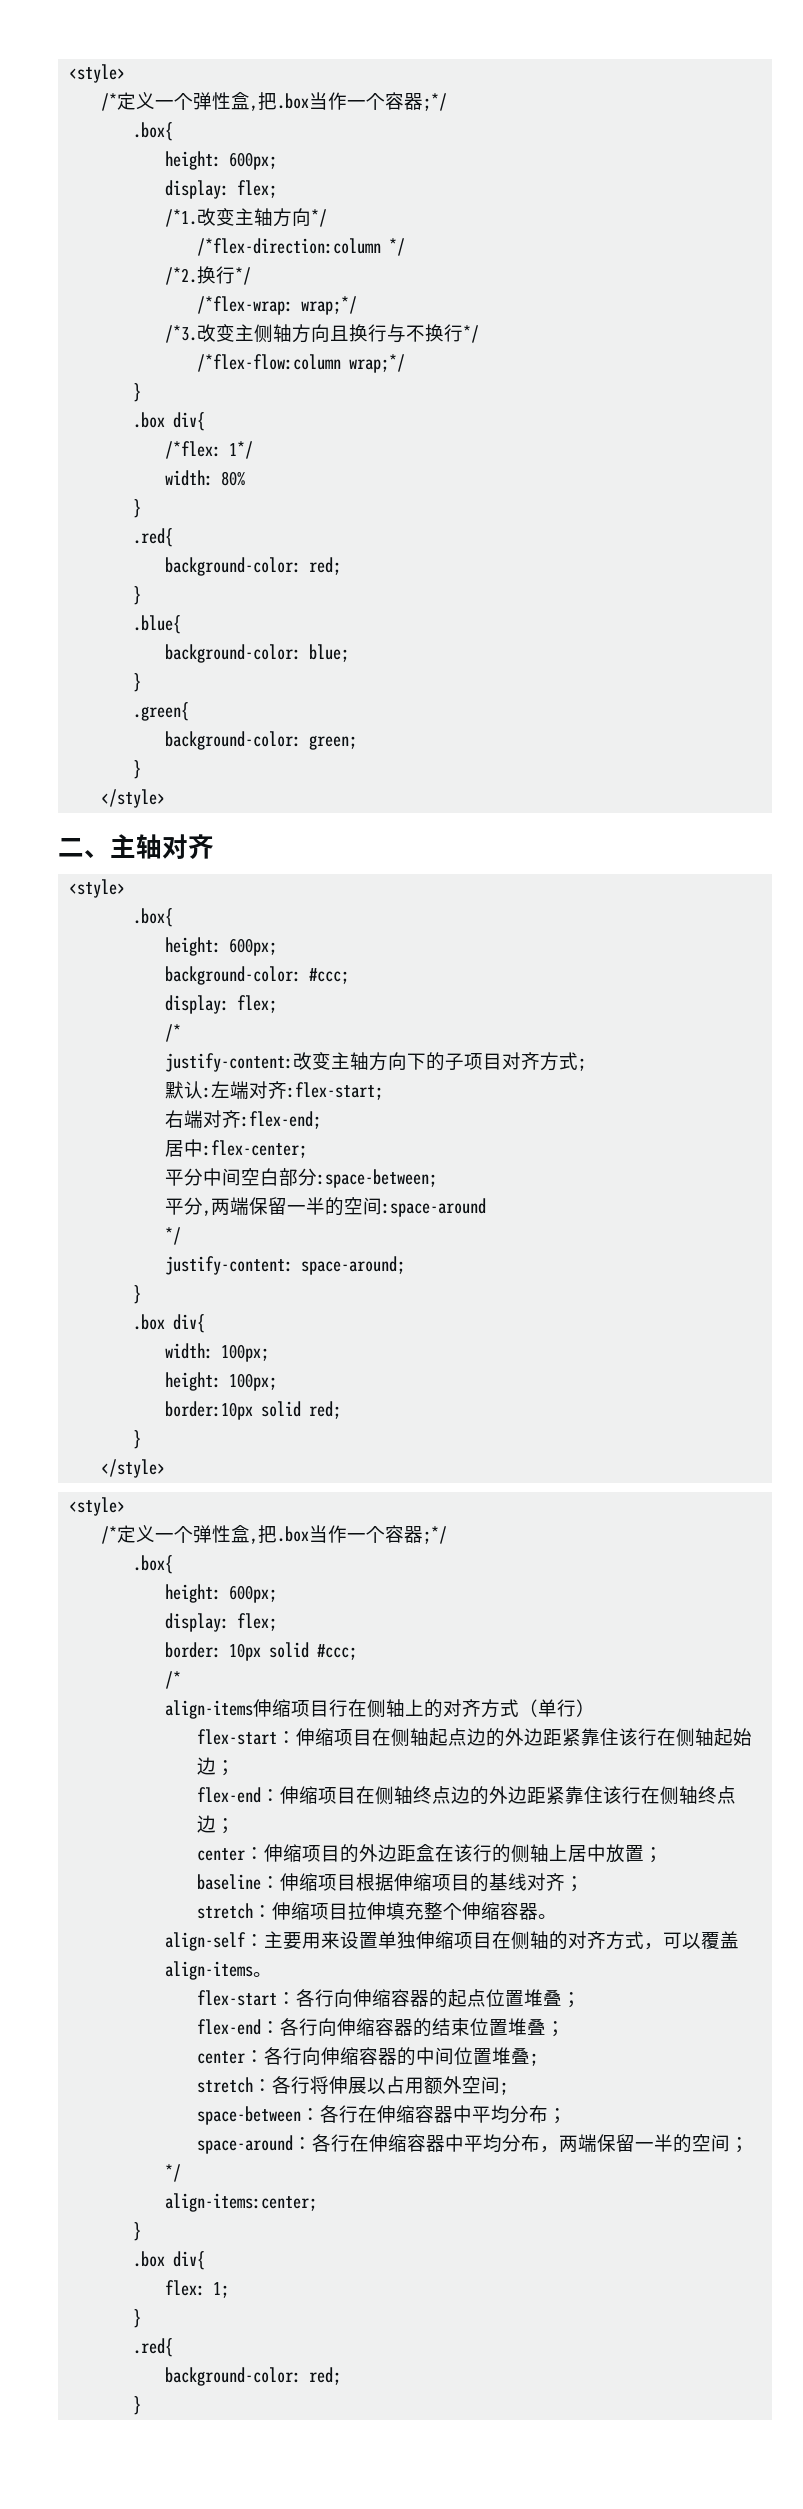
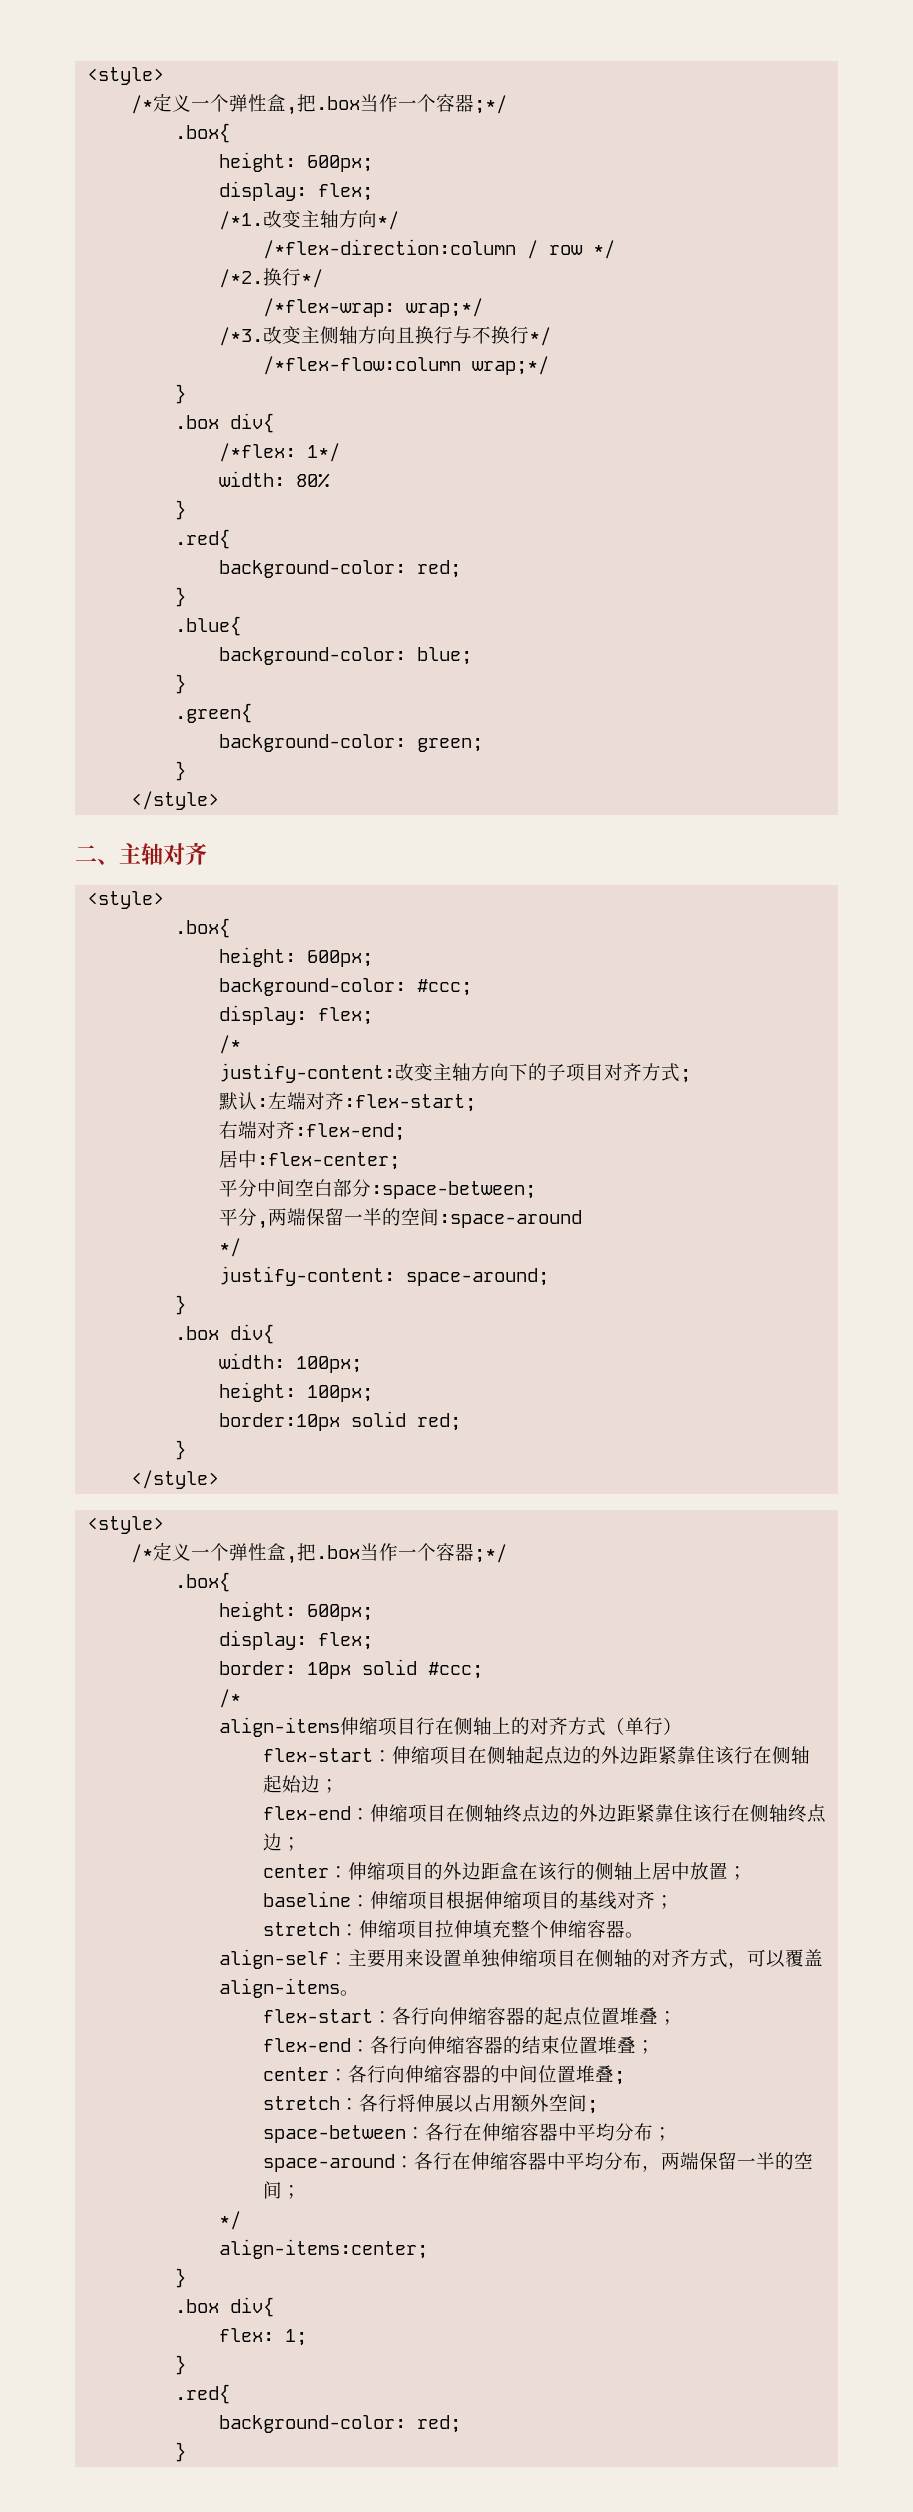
(382, 247) none -> [527,240,583,259] / row

